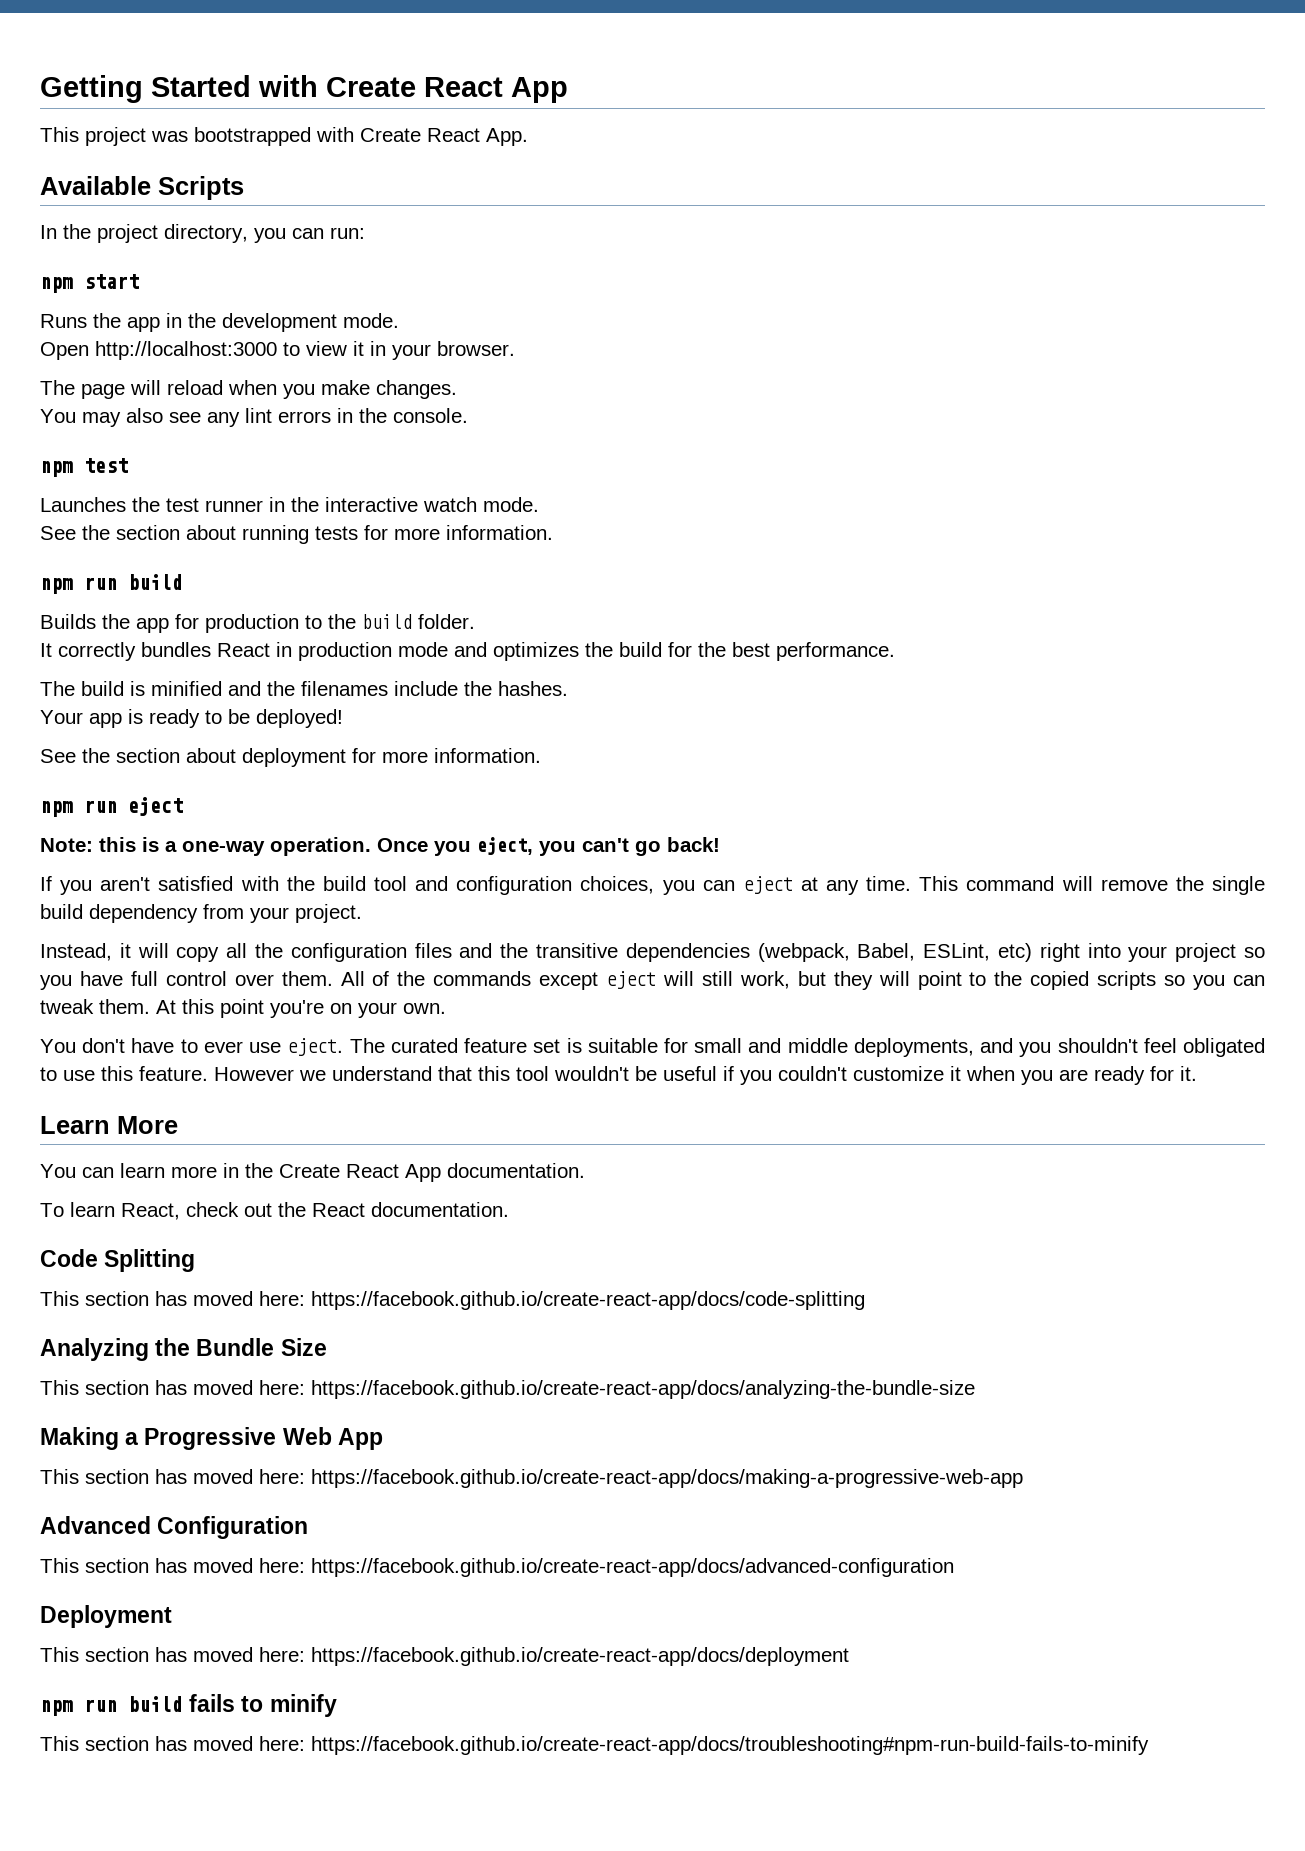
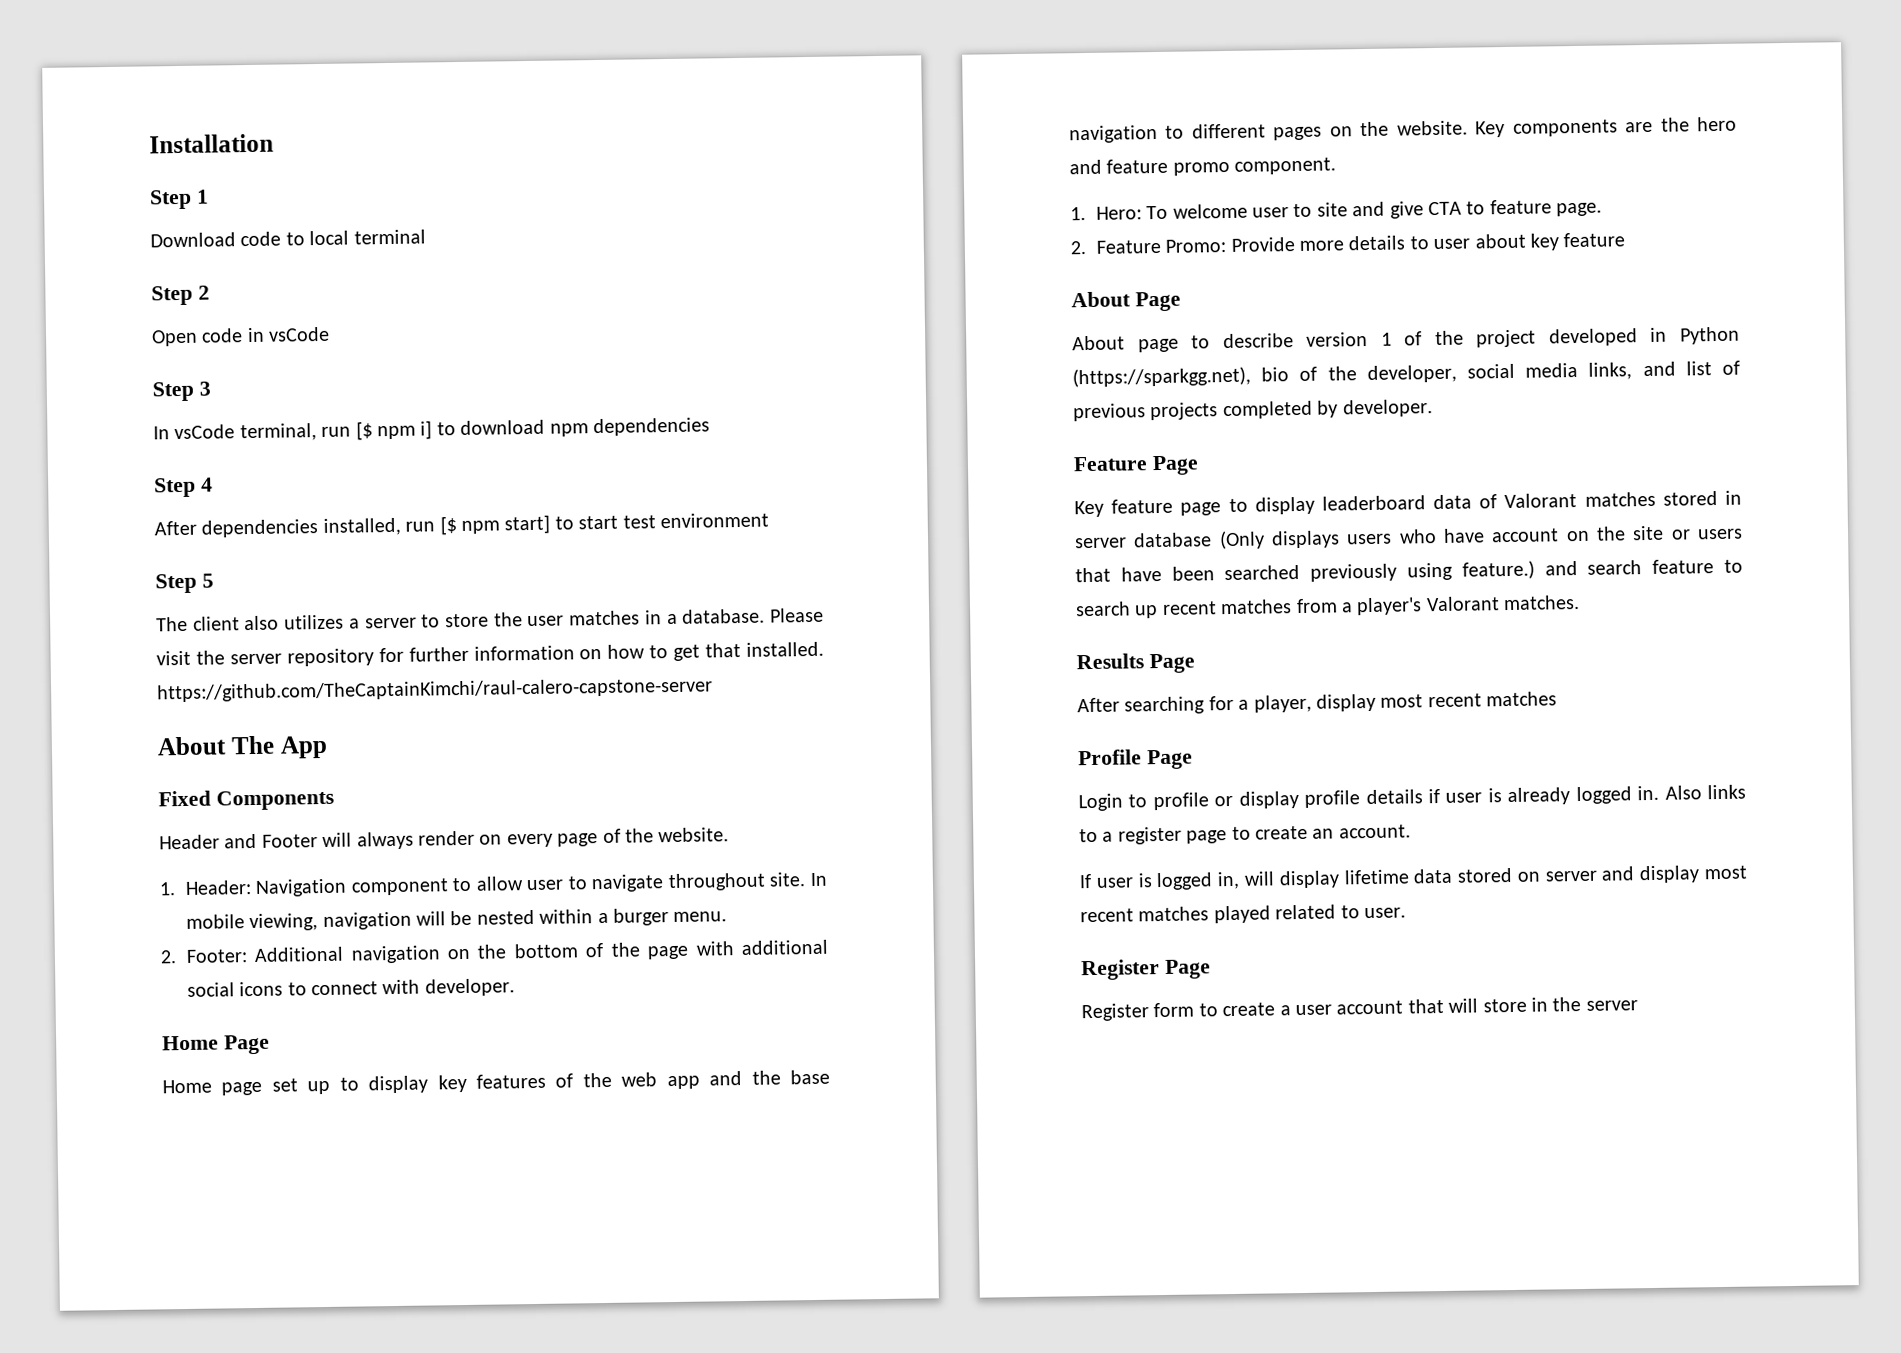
[40,75,568,103] [40,127,528,146] [40,176,244,200] [40,224,365,243] [40,274,139,293] [40,313,399,332] [40,341,515,360] [40,380,457,399] [40,408,468,427] [40,458,128,477] [40,497,539,512] [40,525,553,544] [40,574,183,594] [40,614,475,633] [40,642,895,661] [40,681,568,696] [40,709,343,728] [40,748,541,767] [40,797,183,817] [40,837,720,856] [40,876,1266,895] [40,904,362,923] [40,943,1265,962] [40,971,1265,990] [40,999,446,1018] [40,1038,1266,1057] [40,1066,1197,1085] [40,1116,178,1134] [40,1163,585,1182] [40,1202,509,1220] [40,1249,196,1272] [40,1291,865,1310] [40,1338,327,1361] [40,1380,975,1399] [40,1427,383,1450] [40,1469,1023,1488] [40,1516,309,1539] [40,1558,954,1577] [40,1605,172,1628] [40,1647,849,1666] [40,1694,337,1717] [40,1736,1149,1755] Getting Started with Create React App // This project was bootstrapped with Create React App. // Available Scripts // In the project directory, you can run: // npm start // Runs the app in the development mode. // Open http://localhost:3000 to view it in your browser. // The page will reload when you make changes. // You may also see any lint errors in the console. // npm test // Launches the test runner in the interactive watch mode. // See the section about running tests for more information. // npm run build // Builds the app for production to the build folder. // It correctly bundles React in production mode and optimizes the build for the best performance. // The build is minified and the filenames include the hashes. // Your app is ready to be deployed! // See the section about deployment for more information. // npm run eject // Note: this is a one-way operation. Once you eject, you can't go back! // If you aren't satisfied with the build tool and configuration choices, you can eject at any time. This command will remove the single build dependency from your project. // Instead, it will copy all the configuration files and the transitive dependencies (webpack, Babel, ESLint, etc) right into your project so you have full control over them. All of the commands except eject will still work, but they will point to the copied scripts so you can tweak them. At this point you're on your own. // You don't have to ever use eject. The curated feature set is suitable for small and middle deployments, and you shouldn't feel obligated to use this feature. However we understand that this tool wouldn't be useful if you couldn't customize it when you are ready for it. // Learn More // You can learn more in the Create React App documentation. // To learn React, check out the React documentation. // Code Splitting // This section has moved here: https://facebook.github.io/create-react-app/docs/code-splitting // Analyzing the Bundle Size // This section has moved here: https://facebook.github.io/create-react-app/docs/analyzing-the-bundle-size // Making a Progressive Web App // This section has moved here: https://facebook.github.io/create-react-app/docs/making-a-progressive-web-app // Advanced Configuration // This section has moved here: https://facebook.github.io/create-react-app/docs/advanced-configuration // Deployment // This section has moved here: https://facebook.github.io/create-react-app/docs/deployment // npm run build fails to minify // This section has moved here: https://facebook.github.io/create-react-app/docs/troubleshooting#npm-run-build-fails-to-minify -> [149,133,274,154] [149,189,209,210] [150,229,426,248] [151,285,210,306] [151,326,331,347] [152,381,211,402] [153,417,710,442] [154,477,213,498] [154,512,769,538] [155,573,214,594] [156,607,824,632] [156,641,824,667] [157,677,713,703] [157,735,328,759] [158,789,334,811] [159,827,730,850] [159,872,827,897] [185,908,728,932] [160,939,828,964] [186,978,515,997] [162,1034,270,1055] [162,1069,831,1096] [1069,116,1737,144] [1069,157,1337,176] [1070,199,1603,221] [1070,232,1626,255] [1071,291,1181,312] [1072,326,1740,353] [1072,360,1740,388] [1073,399,1433,422] [1073,455,1199,476] [1074,490,1742,518] [1075,525,1743,550] [1075,559,1743,583] [1075,594,1581,619] [1076,653,1195,674] [1077,691,1558,715] [1078,749,1193,770] [1078,784,1746,812] [1079,824,1411,845] [1079,865,1747,891] [1080,904,1406,924] [1081,959,1211,981] [1081,997,1638,1022] Installation // Step 1 // Download code to local terminal // Step 2 // Open code in vsCode // Step 3 // In vsCode terminal, run [$ npm i] to download npm dependencies // Step 4 // After dependencies installed, run [$ npm start] to start test environment // Step 5 // The client also utilizes a server to store the user matches in a database. Please visit the server repository for further information on how to get that installed. https://github.com/TheCaptainKimchi/raul-calero-capstone-server // About The App // Fixed Components // Header and Footer will always render on every page of the website. // 1. Header: Navigation component to allow user to navigate throughout site. In mobile viewing, navigation will be nested within a burger menu. // 2. Footer: Additional navigation on the bottom of the page with additional social icons to connect with developer. // Home Page // Home page set up to display key features of the web app and the base navigation to different pages on the website. Key components are the hero and feature promo component. // 1. Hero: To welcome user to site and give CTA to feature page. // 2. Feature Promo: Provide more details to user about key feature // About Page // About page to describe version 1 of the project developed in Python (https://sparkgg.net), bio of the developer, social media links, and list of previous projects completed by developer. // Feature Page // Key feature page to display leaderboard data of Valorant matches stored in server database (Only displays users who have account on the site or users that have been searched previously using feature.) and search feature to search up recent matches from a player's Valorant matches. // Results Page // After searching for a player, display most recent matches // Profile Page // Login to profile or display profile details if user is already logged in. Also links to a register page to create an account. // If user is logged in, will display lifetime data stored on server and display most recent matches played related to user. // Register Page // Register form to create a user account that will store in the server

